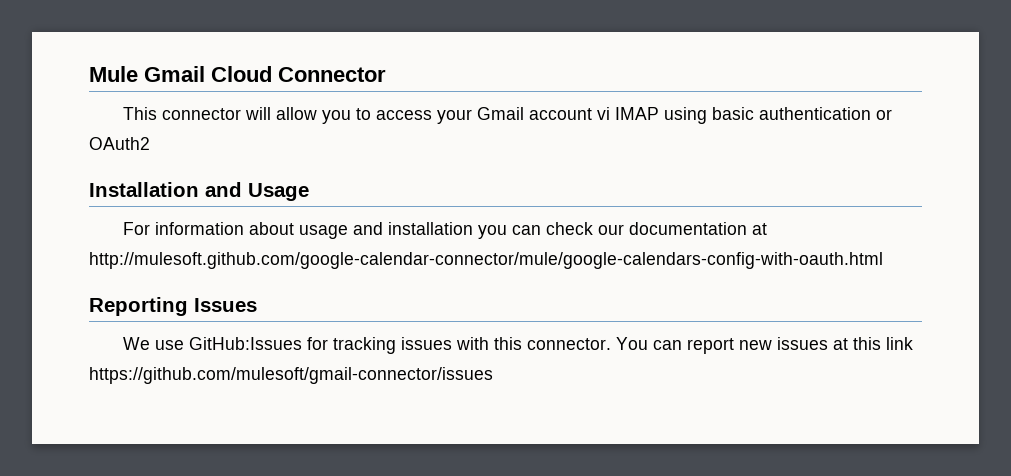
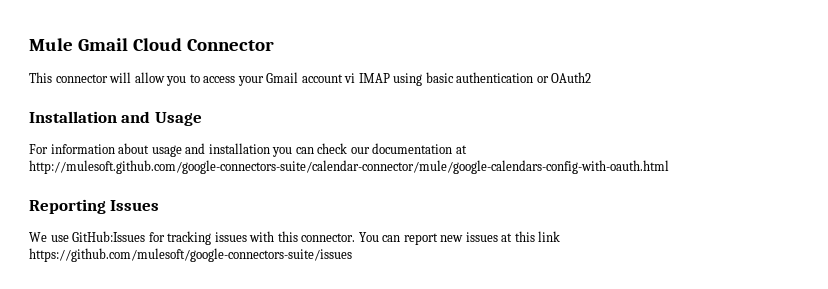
[89,252,883,269] http://mulesoft.github.com/google-calendar-connector/mule/google-calendars-config-with-oauth.html -> [29,160,669,174] http://mulesoft.github.com/google-connectors-suite/calendar-connector/mule/google-calendars-config-with-oauth.html
[89,367,493,384] https://github.com/mulesoft/gmail-connector/issues -> [29,248,352,262] https://github.com/mulesoft/google-connectors-suite/issues

